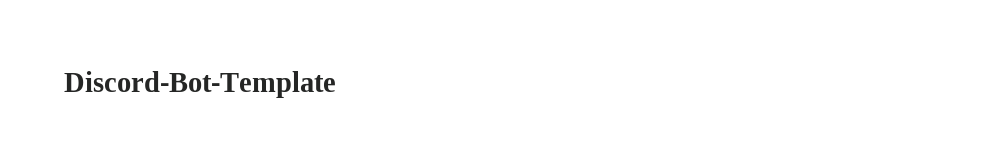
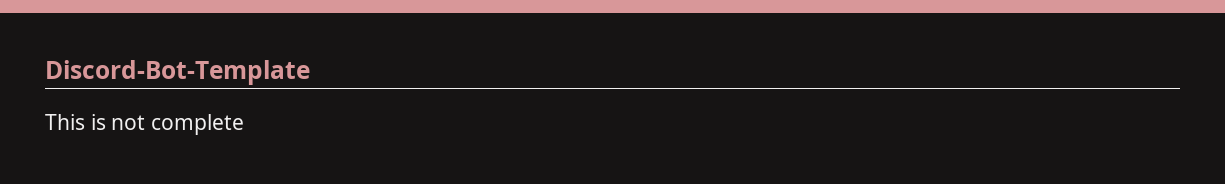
(336, 84) none -> [45,114,245,135] // This is not complete

